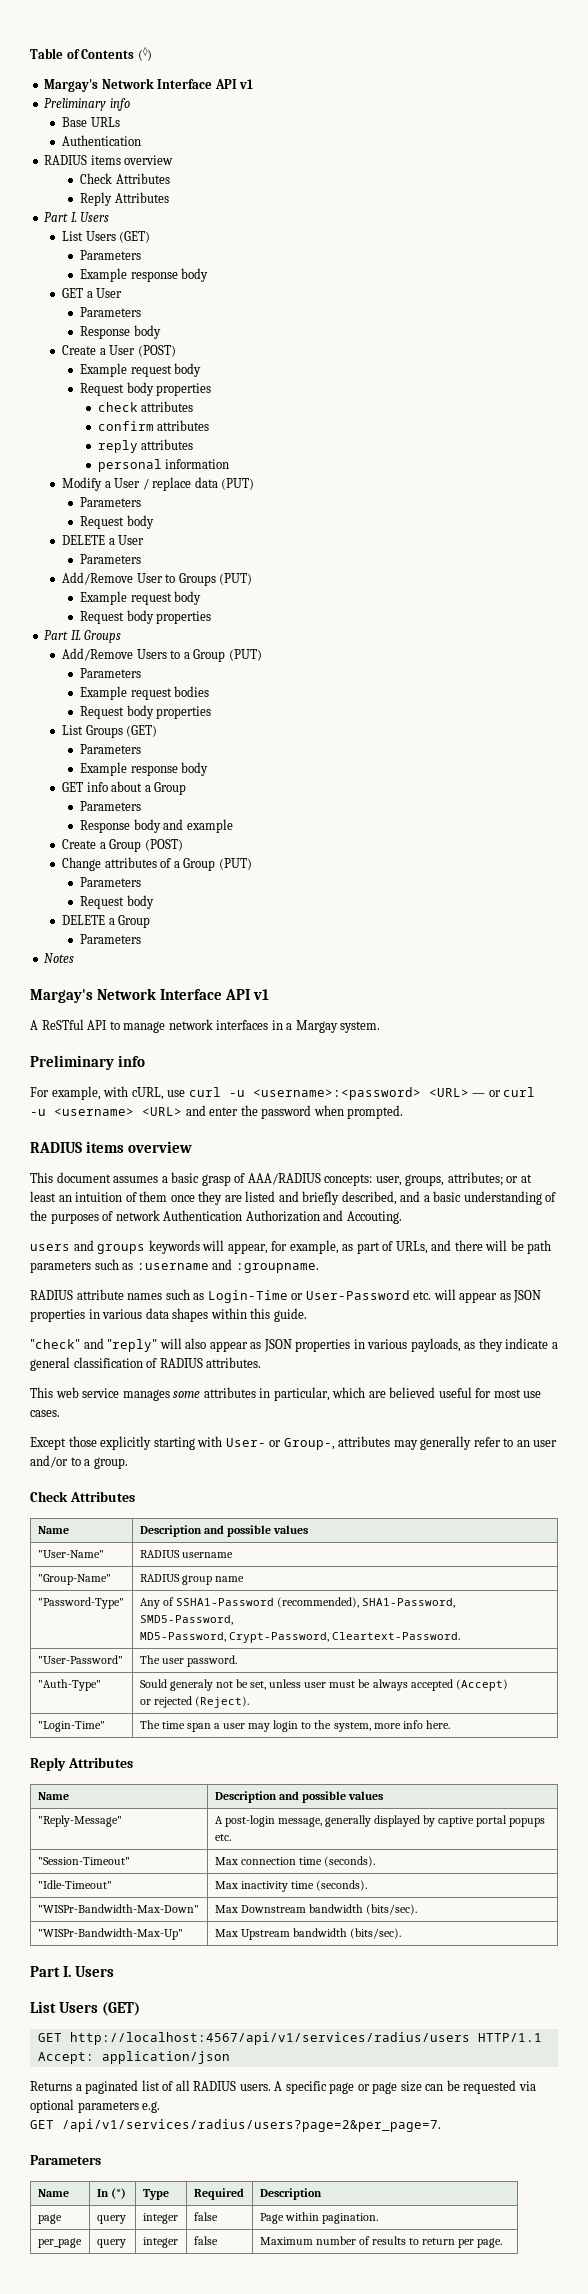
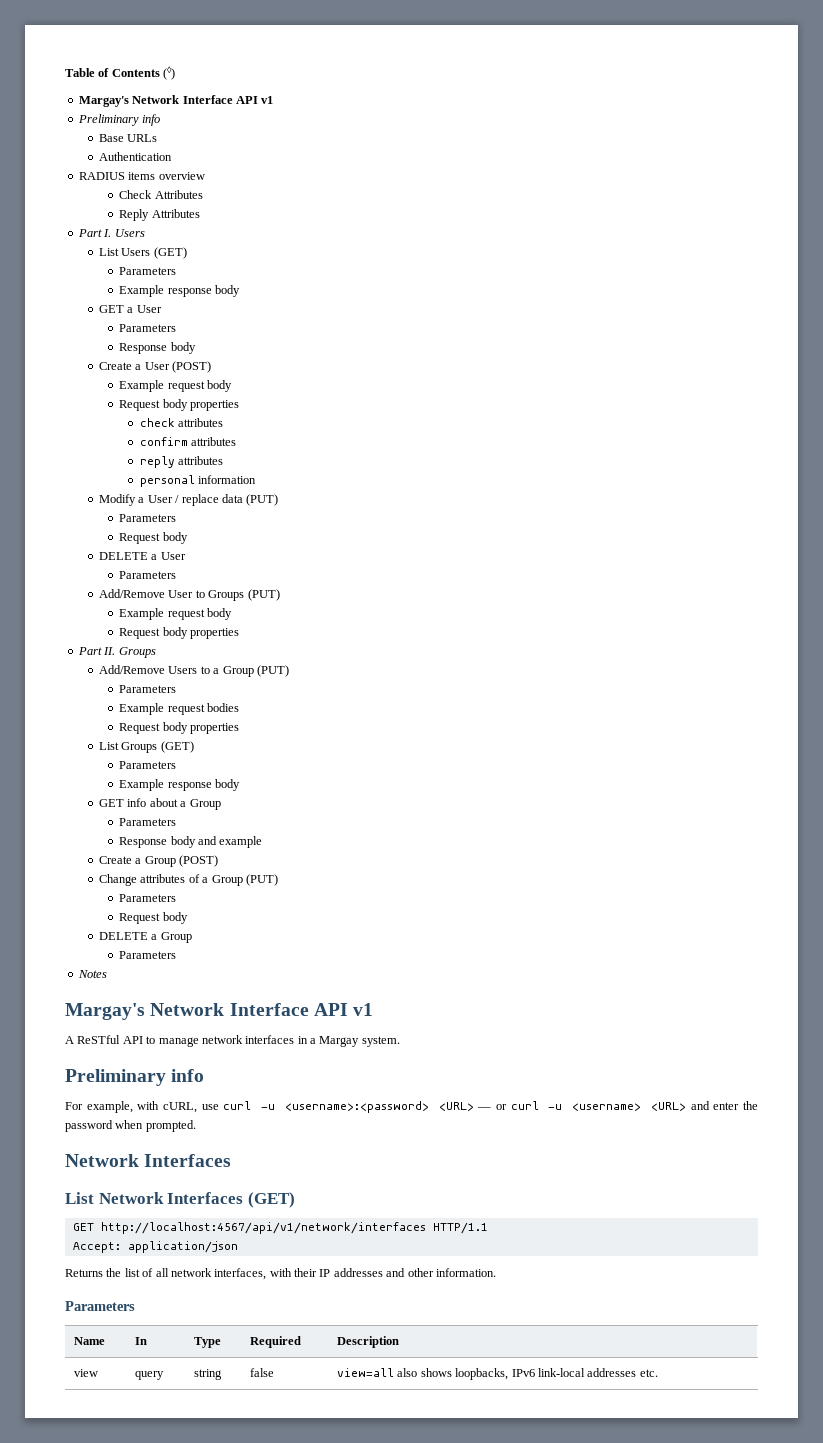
[30,1141,193,1153] [30,1172,532,1186] [30,1191,557,1205] [30,1210,402,1224] [30,1240,552,1254] [30,1259,319,1273] [30,1289,542,1303] [30,1308,307,1322] [30,1338,558,1352] [30,1357,262,1371] [30,1387,542,1401] [30,1410,60,1417] [30,1436,558,1450] [30,1455,128,1469] [30,1491,135,1502] [37,1526,69,1534] [139,1525,308,1537] [37,1550,104,1558] [139,1550,233,1558] [37,1574,111,1585] [139,1574,244,1585] [37,1597,124,1609] [139,1597,455,1609] [139,1615,233,1625] [139,1632,460,1643] [37,1655,123,1664] [139,1655,237,1667] [37,1679,101,1691] [139,1679,508,1691] [139,1696,249,1708] [37,1721,105,1732] [139,1720,450,1732] [30,1757,133,1771] [37,1792,69,1800] [214,1791,383,1803] [37,1815,122,1827] [214,1815,546,1827] [214,1834,231,1841] [37,1857,130,1865] [214,1856,375,1867] [37,1880,112,1889] [214,1880,367,1892] [37,1904,199,1913] [214,1904,417,1915] [37,1928,183,1940] [214,1928,401,1940] [30,1966,115,1977] [30,2001,98,2013] RADIUS items overview // This document assumes a basic grasp of AAA/RADIUS concepts: user, groups, attributes; or at least an intuition of them once they are listed and briefly described, and a basic understanding of the purposes of network Authentication Authorization and Accouting. // users and groups keywords will appear, for example, as part of URLs, and there will be path parameters such as :username and :groupname. // RADIUS attribute names such as Login-Time or User-Password etc. will appear as JSON properties in various data shapes within this guide. // "check" and "reply" will also appear as JSON properties in various payloads, as they indicate a general classification of RADIUS attributes. // This web service manages some attributes in particular, which are believed useful for most use cases. // Except those explicitly starting with User- or Group-, attributes may generally refer to an user and/or to a group. // Check Attributes // Name | Description and possible values // "User-Name" | RADIUS username // "Group-Name" | RADIUS group name // "Password-Type" | Any of SSHA1-Password (recommended), SHA1-Password, SMD5-Password, // MD5-Password, Crypt-Password, Cleartext-Password. // "User-Password" | The user password. // "Auth-Type" | Sould generaly not be set, unless user must be always accepted (Accept) // or rejected (Reject). // "Login-Time" | The time span a user may login to the system, more info here. // Reply Attributes // Name | Description and possible values // "Reply-Message" | A post-login message, generally displayed by captive portal popups etc. // "Session-Timeout" | Max connection time (seconds). // "Idle-Timeout" | Max inactivity time (seconds). // "WISPr-Bandwidth-Max-Down" | Max Downstream bandwidth (bits/sec). // "WISPr-Bandwidth-Max-Up" | Max Upstream bandwidth (bits/sec). // Part I. Users // List Users -> [65,1154,232,1167] [65,1192,244,1204] Network Interfaces // List Network Interfaces
[69,2032,470,2045] http://localhost:4567/api/v1/services/radius/users -> [100,1222,426,1234] http://localhost:4567/api/v1/network/interfaces
[75,2080,139,2094] a paginated -> [106,1268,122,1277] the
[193,2080,536,2094] [30,2099,161,2113] [30,2119,441,2132] RADIUS users. A specific page or page size can be requested via optional parameters e.g. // GET /api/v1/services/radius/users?page=2&per_page=7. -> [170,1268,496,1280] network interfaces, with their IP addresses and other information.
[110,2188,126,2199] (*) -> (148, 1341) none
[37,2214,62,2224] [96,2215,126,2224] [142,2213,178,2224] [193,2212,218,2221] [259,2212,378,2224] [37,2238,82,2248] [96,2239,126,2248] [142,2237,178,2248] [193,2236,218,2245] [259,2236,503,2248] page | query | integer | false | Page within pagination. // per_page | query | integer | false | Maximum number of results to return per page. -> [74,1369,99,1377] [135,1371,165,1380] [194,1369,223,1380] [250,1368,275,1377] [337,1368,658,1380] view | query | string | false | view=all also shows loopbacks, IPv6 link-local addresses etc.

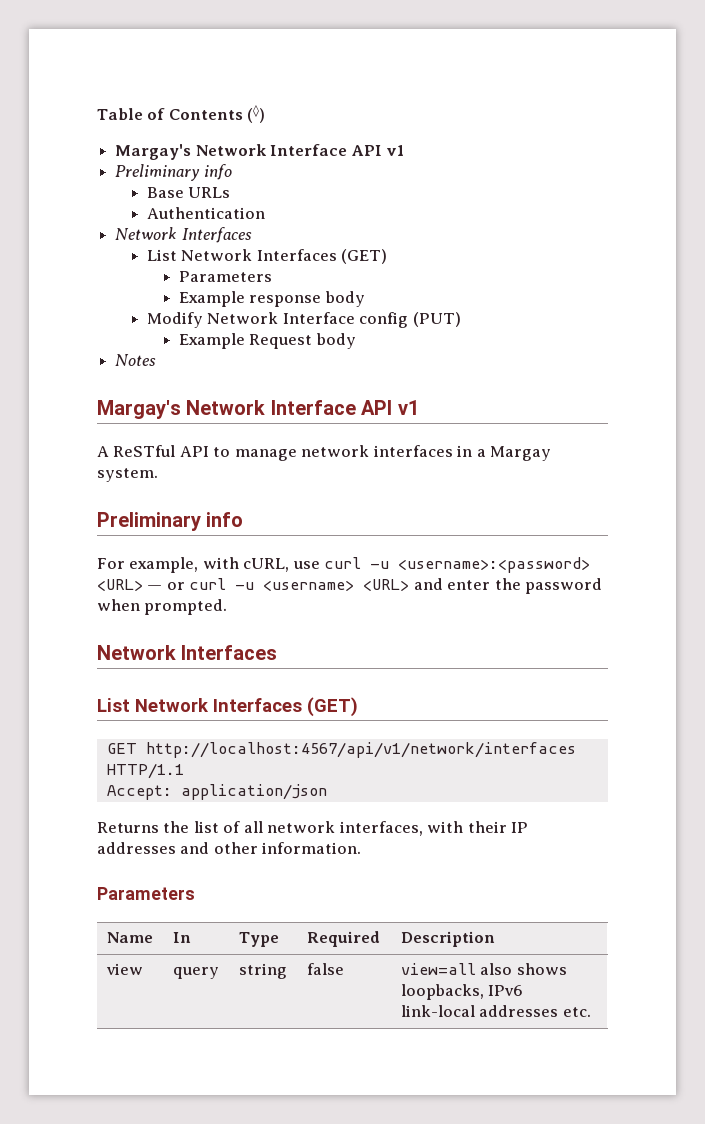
[78,172,205,180] [119,190,203,199] [119,209,200,221] [77,229,145,237] [99,247,187,259] [119,267,177,275] [119,285,241,297] [99,305,162,313] [119,324,177,332] [119,342,196,354] [99,361,212,373] [119,380,233,392] [119,399,240,411] [139,418,223,427] [139,437,236,446] [139,456,223,468] [139,475,256,487] [99,494,279,506] [119,514,177,522] [119,532,188,544] [99,552,186,560] [119,571,177,579] [99,589,245,601] RADIUS items overview // Check Attributes // Reply Attributes // Part I. Users // List Users (GET) // Parameters // Example response body // GET a User // Parameters // Response body // Create a User (POST) // Example request body // Request body properties // check attributes // confirm attributes // reply attributes // personal information // Modify a User / replace data (PUT) // Parameters // Request body // DELETE a User // Parameters // Add/Remove User to Groups -> [115,227,252,243] [146,249,388,264] [178,271,272,282] [178,291,365,307] [146,312,409,328] Network Interfaces // List Network Interfaces (GET) // Parameters // Example response body // Modify Network Interface config
[167,608,233,620] [119,627,240,639] [77,647,156,658] [99,665,289,677] [119,685,177,693] [119,703,240,715] [119,722,240,734] [99,741,194,753] [119,761,177,769] [119,779,241,791] [99,798,221,810] [119,818,177,826] [119,836,263,848] [99,855,219,867] [99,874,278,886] [119,894,177,902] [119,912,188,924] [99,932,192,943] [119,951,177,959] request body // Request body properties // Part II. Groups // Add/Remove Users to a Group (PUT) // Parameters // Example request bodies // Request body properties // List Groups (GET) // Parameters // Example response body // GET info about a Group // Parameters // Response body and example // Create a Group (POST) // Change attributes of a Group (PUT) // Parameters // Request body // DELETE a Group // Parameters -> [249,333,356,349] Request body

